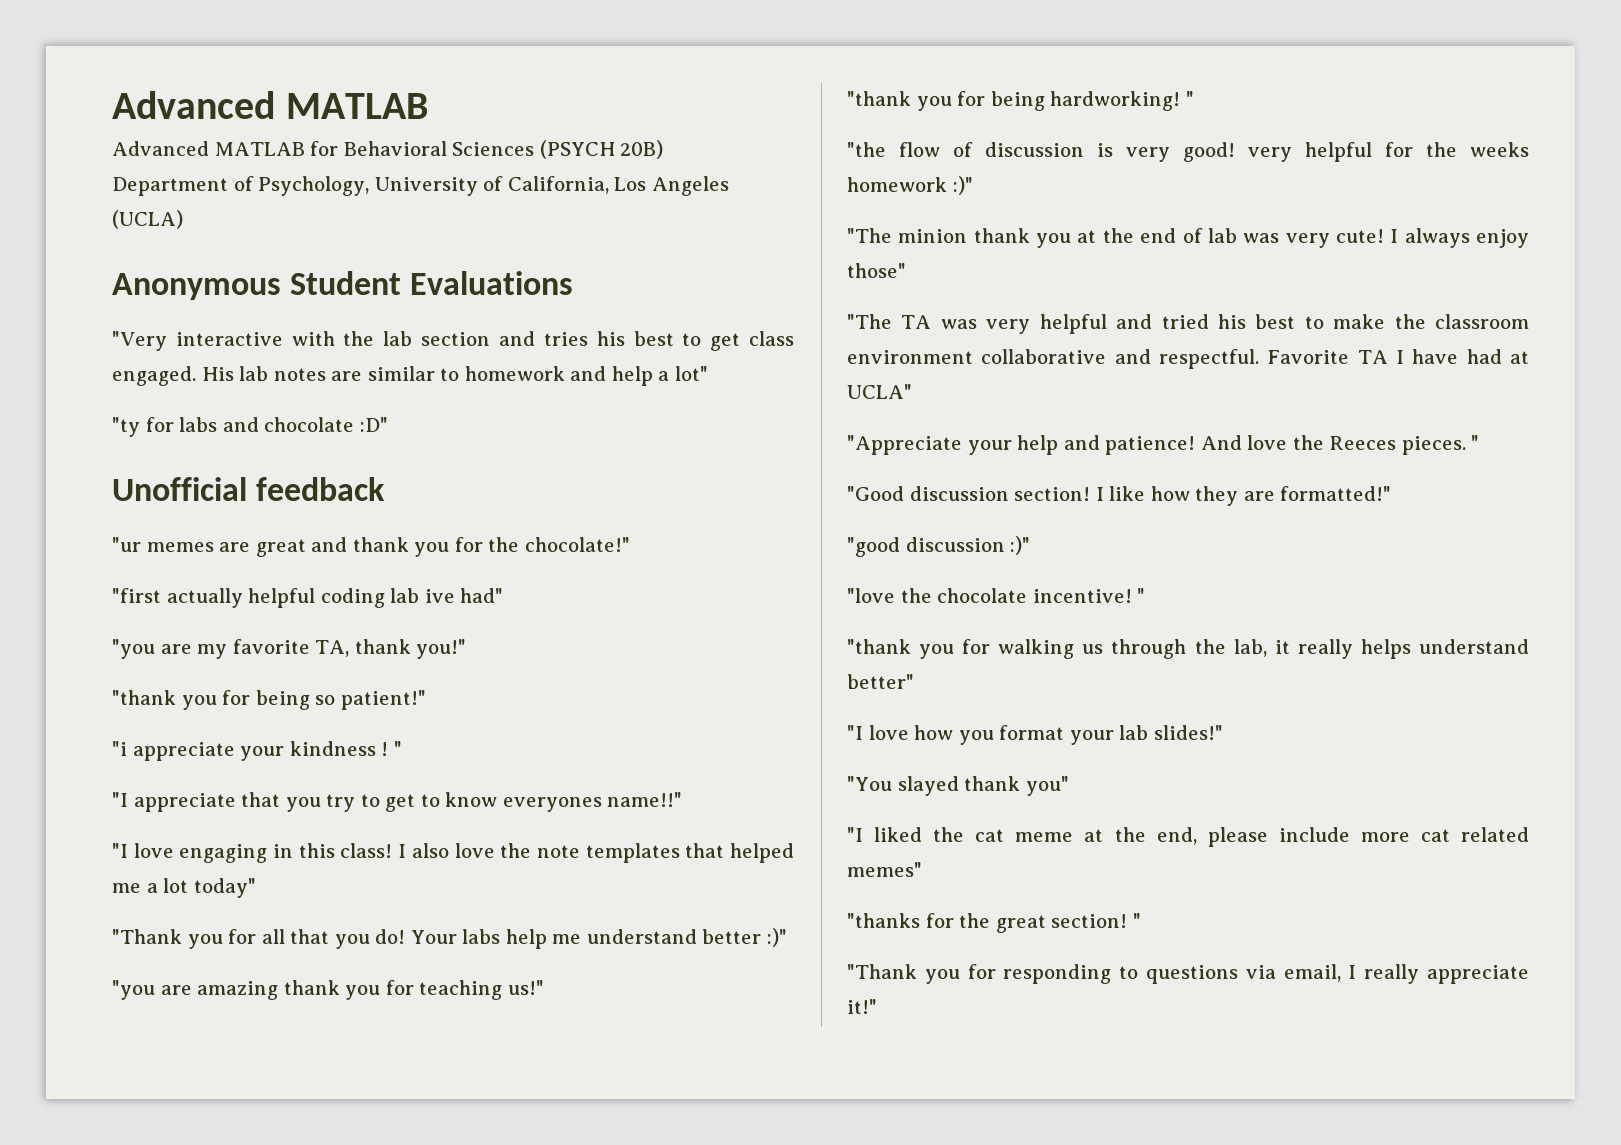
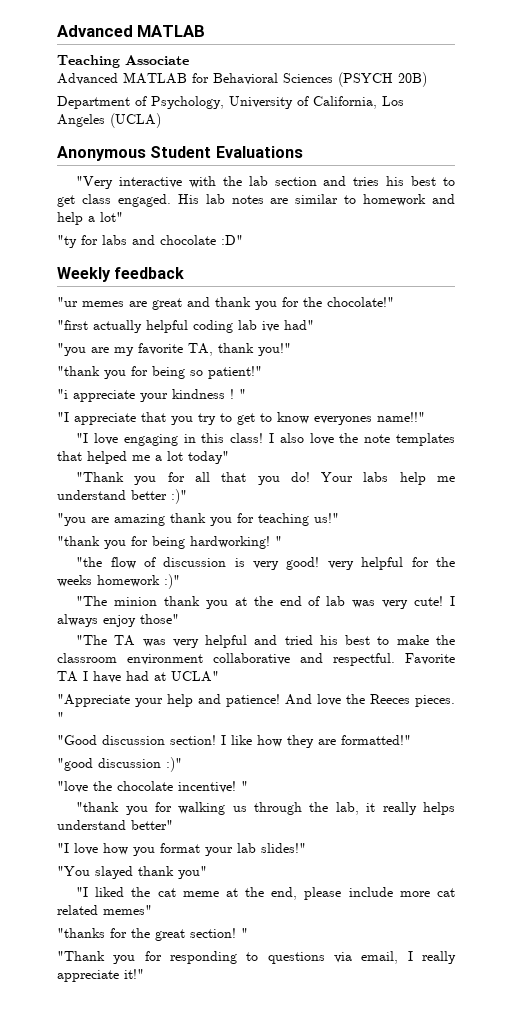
[112,91,428,119] Advanced MATLAB -> [57,25,206,37] [57,55,189,68] Advanced MATLAB // Teaching Associate
[112,477,247,501] Unofficial -> [57,267,111,282] Weekly

